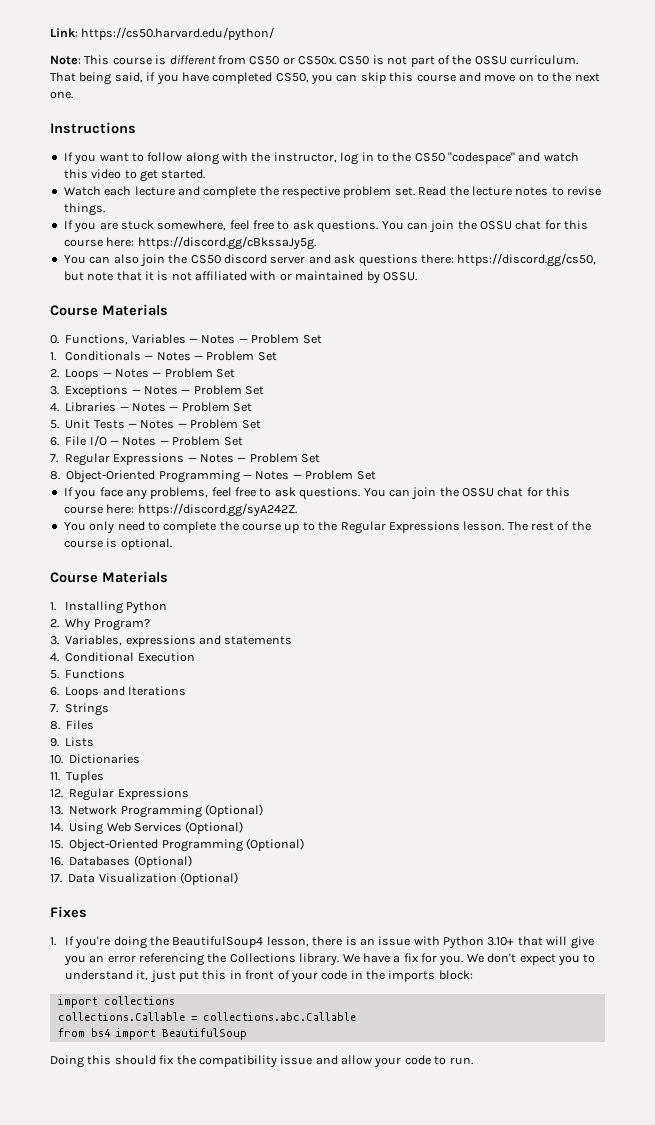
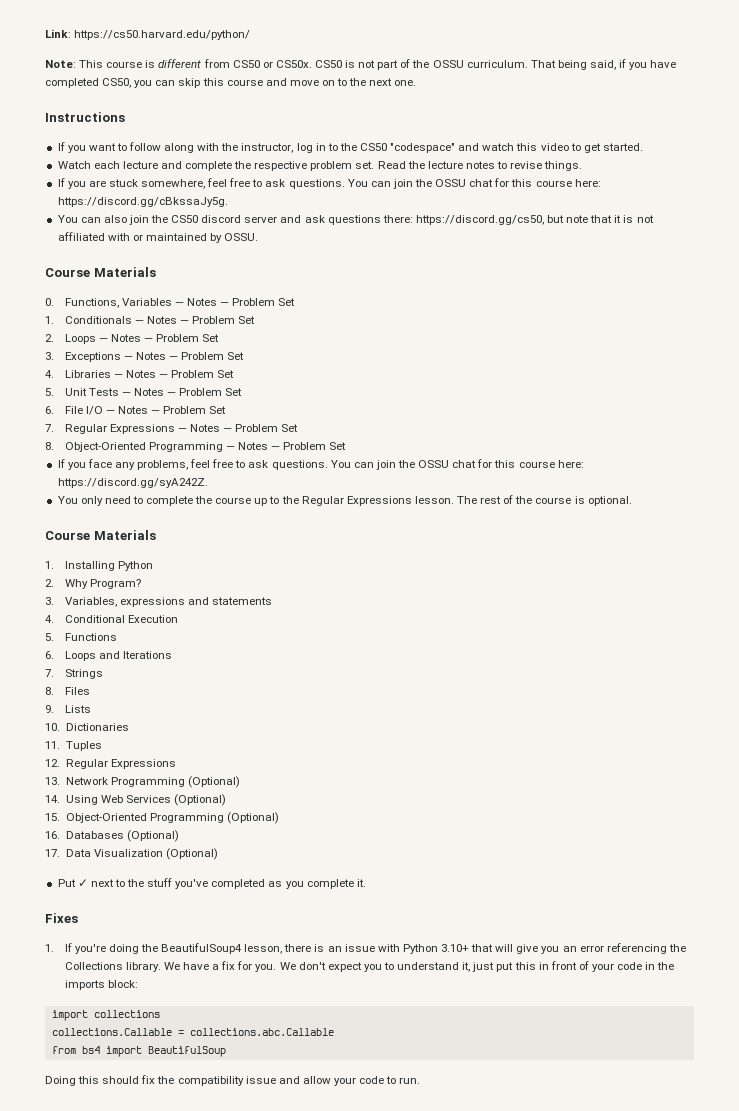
(238, 878) none -> [57,878,366,889] // Put ✓ next to the stuff you've completed as you complete it.

